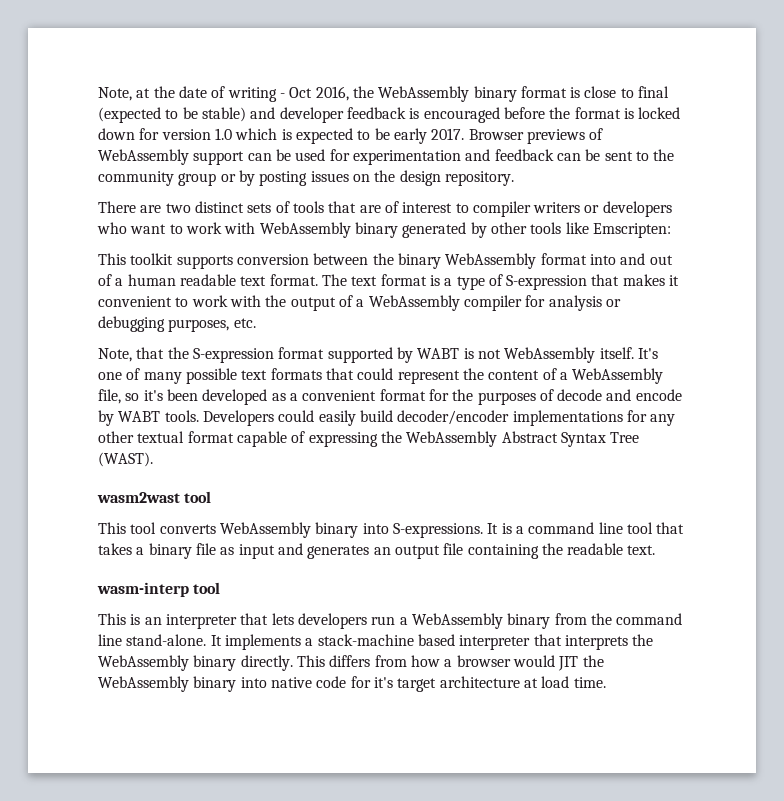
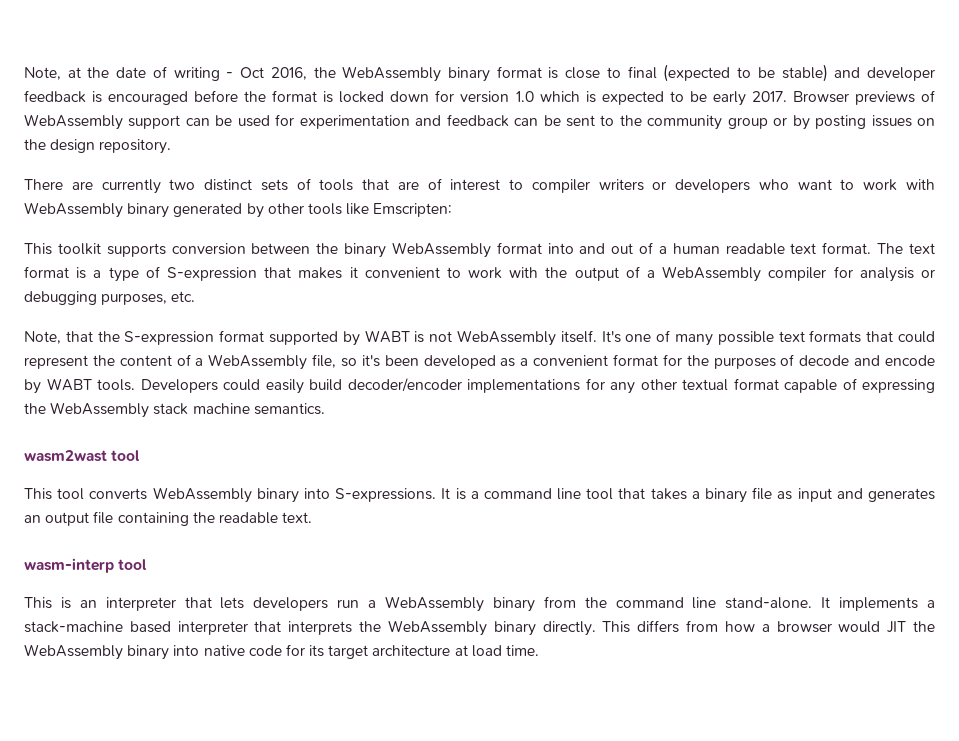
(162, 209) none -> [101,179,161,194] currently
[501,431,640,447] [98,452,153,467] Abstract Syntax Tree (WAST). -> [153,403,325,415] stack machine semantics.
[373,677,393,688] it's -> [309,645,325,657] its

